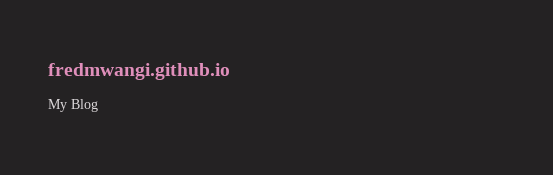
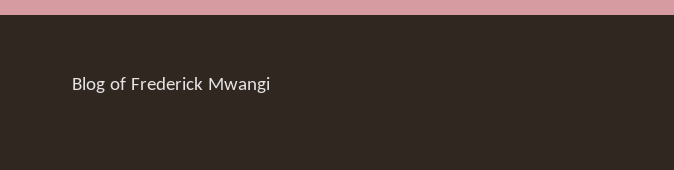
[48,63,230,80] [48,99,98,112] fredmwangi.github.io // My Blog -> [72,77,270,93] Blog of Frederick Mwangi

